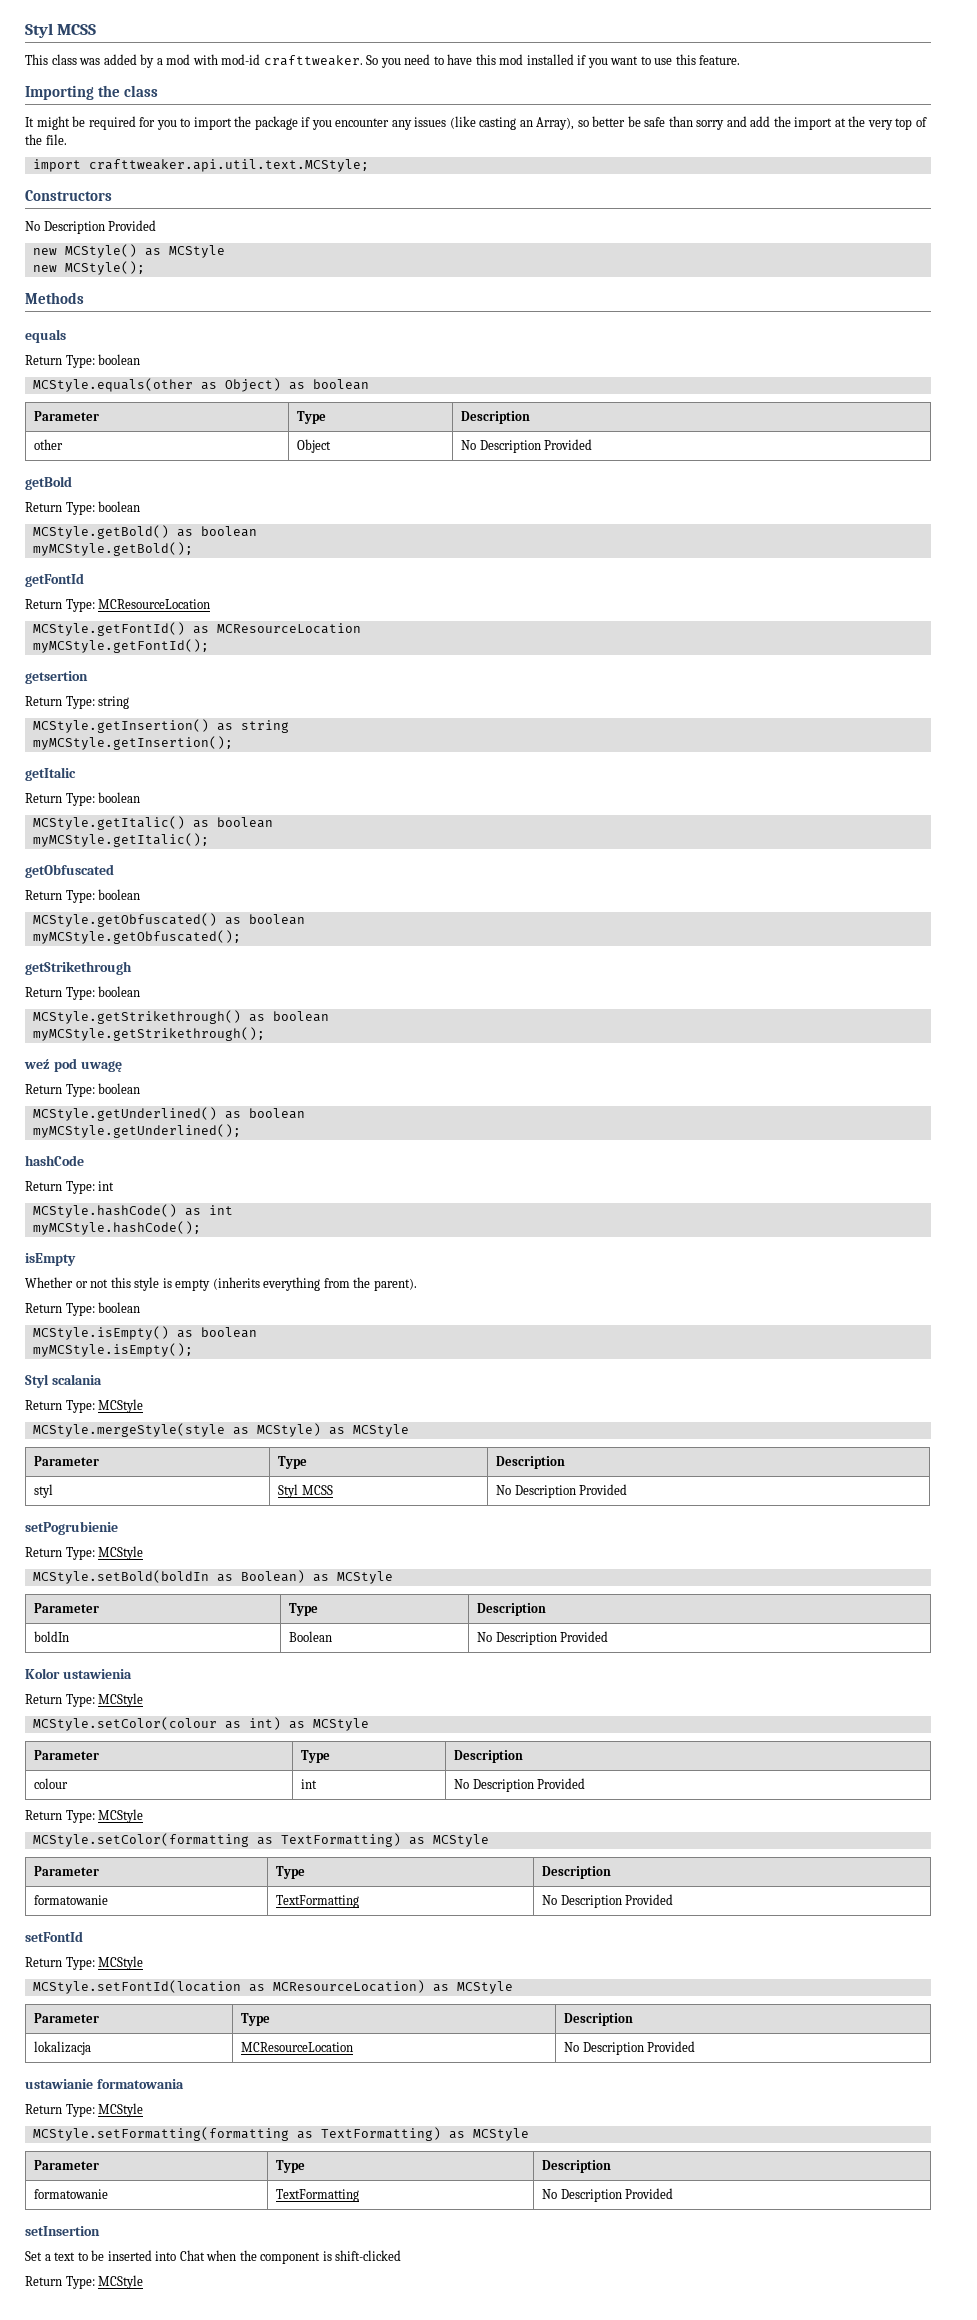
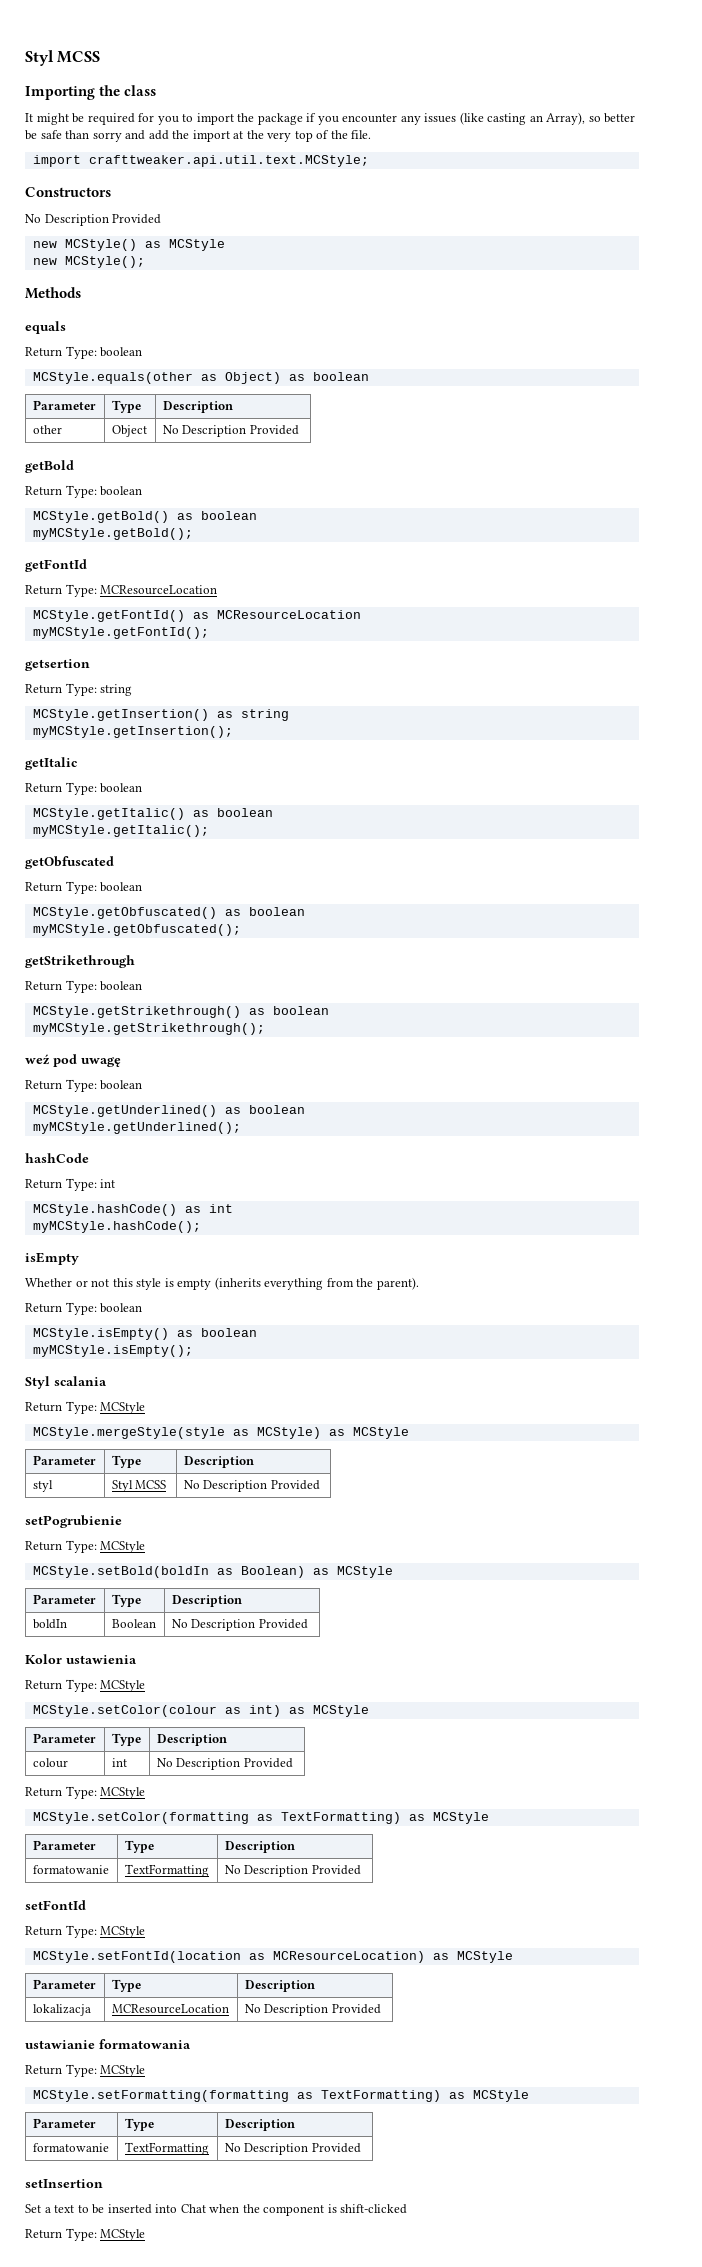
[25,23,97,38] [25,54,741,68] Styl MCSS // This class was added by a mod with mod-id crafttweaker. So you need to have this mod installed if you want to use this feature. -> [25,50,101,66] Styl MCSS

